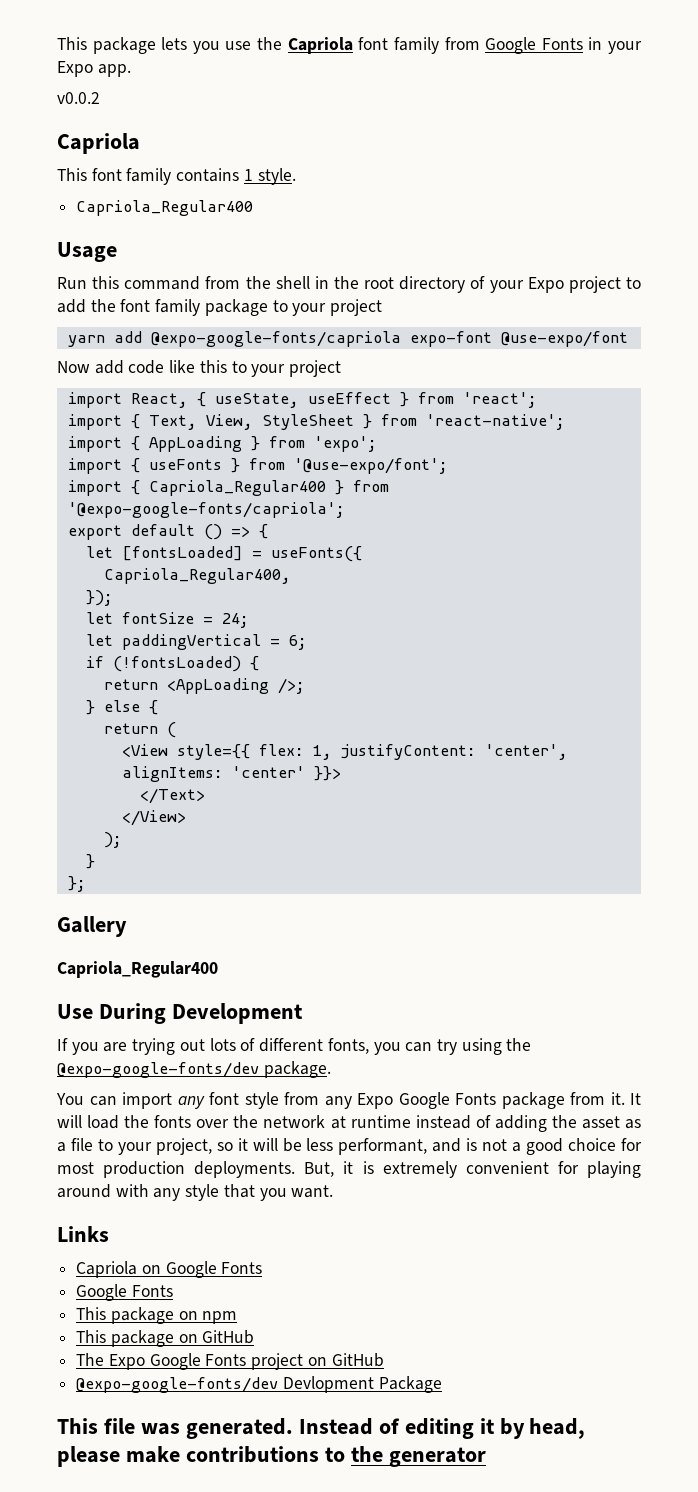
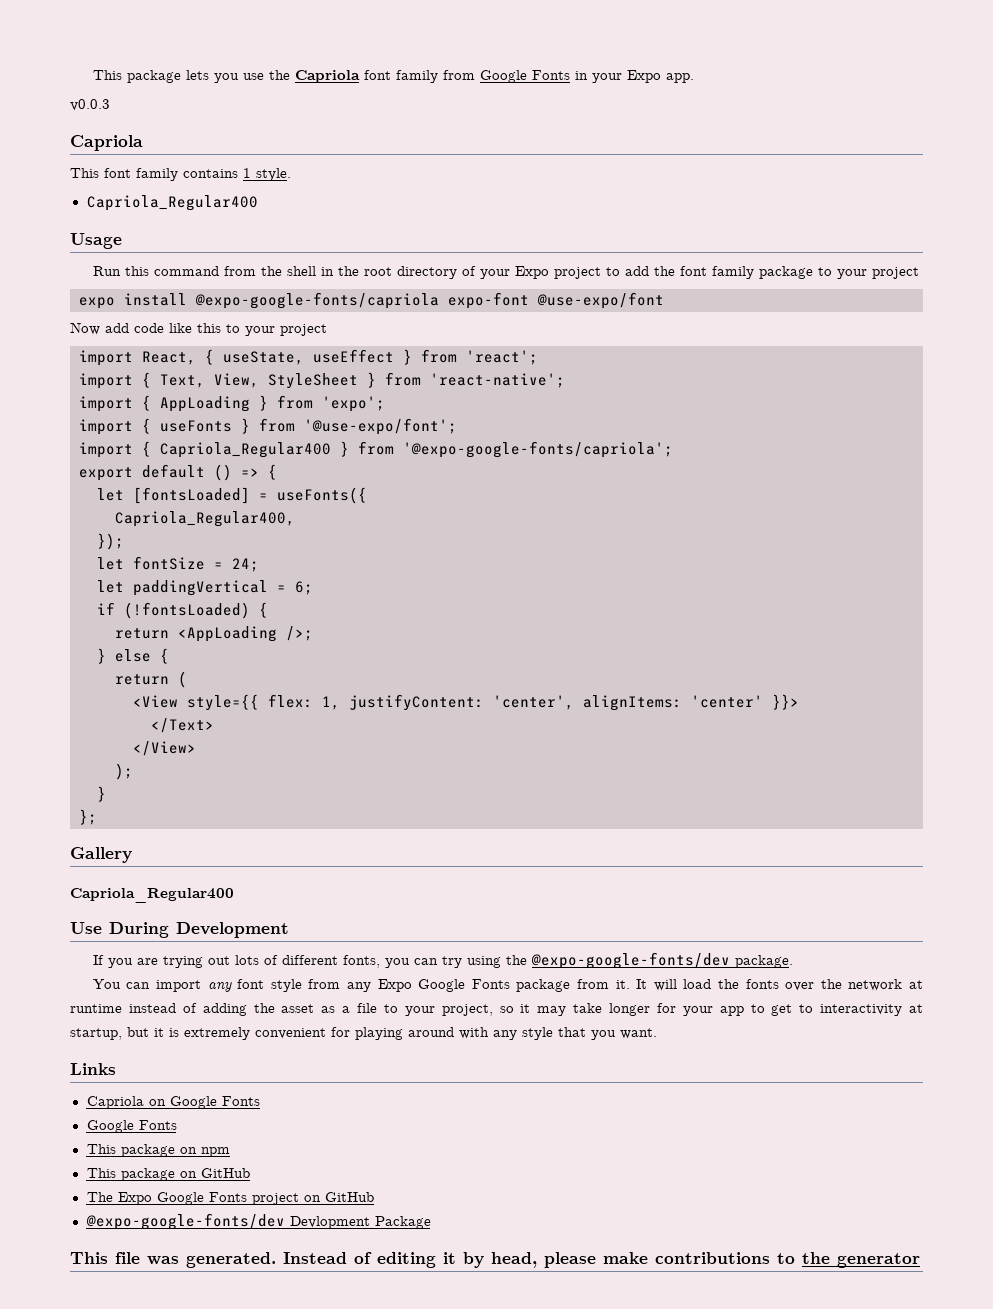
[57,92,100,104] v0.0.2 -> [70,99,110,111] v0.0.3
[67,331,142,347] yarn add -> [79,293,187,309] expo install
[252,1138,642,1155] [57,1161,335,1178] will be less performant, and is not a good choice for most production deployments. But, -> [537,1003,923,1016] [70,1027,149,1040] may take longer for your app to get to interactivity at startup, but

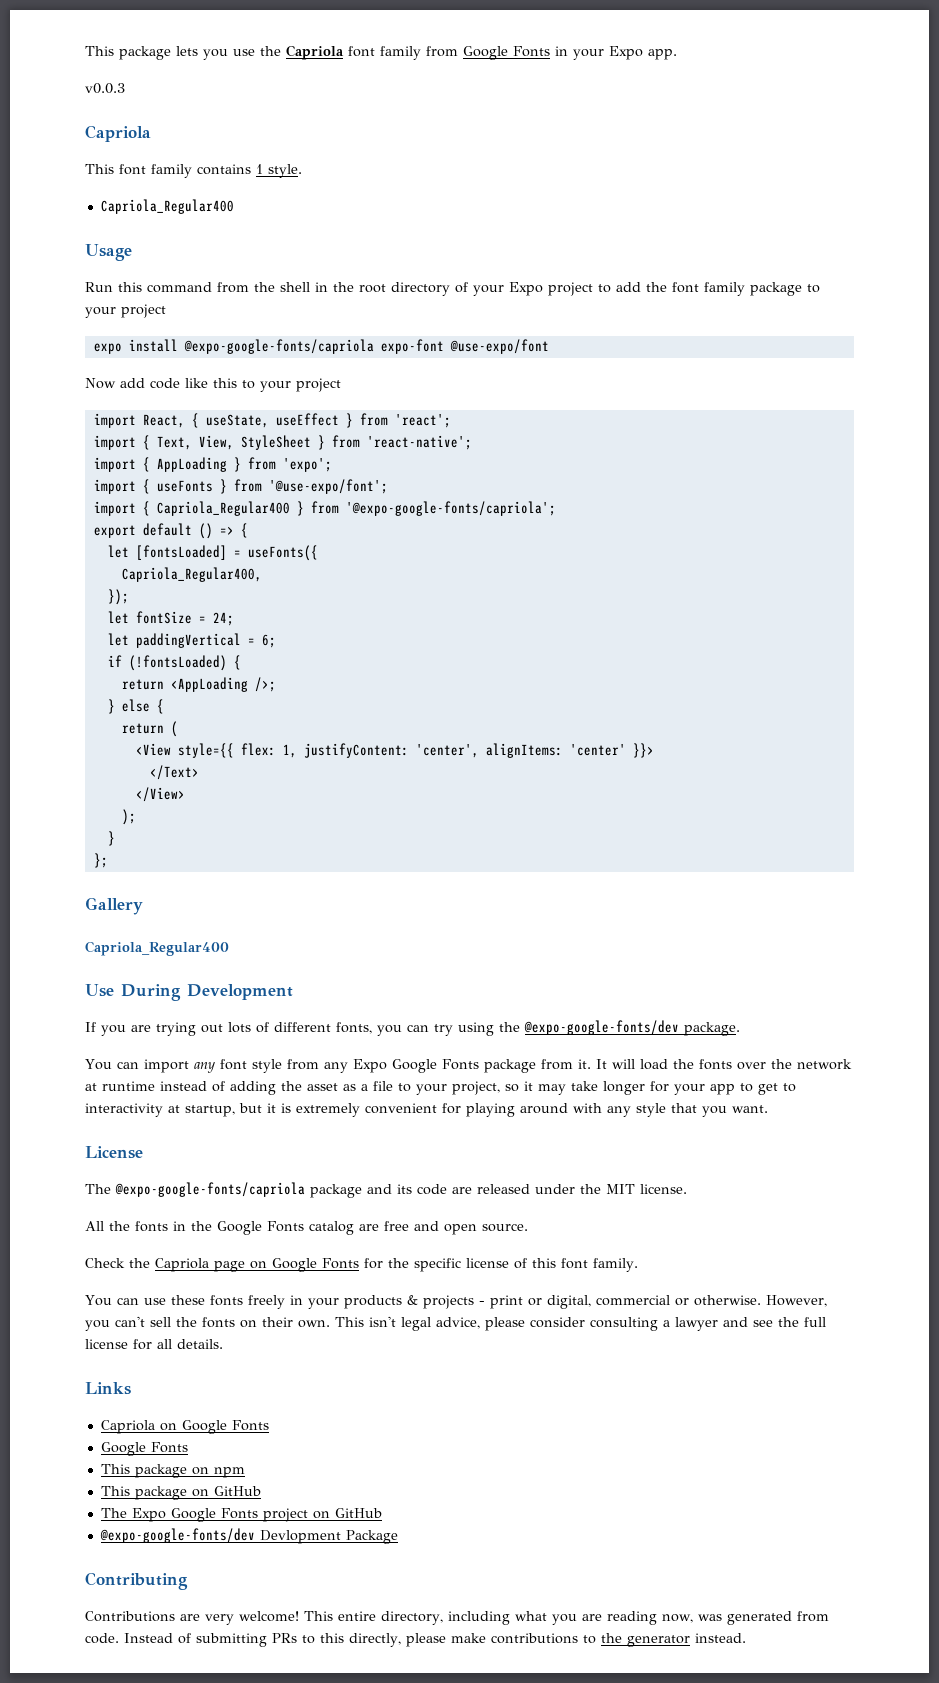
(657, 1033) none -> [85,1146,143,1159] [85,1182,687,1198] [85,1221,528,1235] [85,1258,638,1272] [85,1295,827,1309] [85,1316,826,1331] [85,1339,223,1350] // License // The @expo-google-fonts/capriola package and its code are released under the MIT license. // All the fonts in the Google Fonts catalog are free and open source. // Check the Capriola page on Google Fonts for the specific license of this font family. // You can use these fonts freely in your products & projects - print or digital, commercial or otherwise. However, you can't sell the fonts on their own. This isn't legal advice, please consider consulting a lawyer and see the full license for all details.
[70,1252,537,1268] This file was generated. Instead of editing it by head, -> [85,1572,188,1590] [85,1611,829,1625] [85,1633,401,1647] Contributing // Contributions are very welcome! This entire directory, including what you are reading now, was generated from code. Instead of submitting PRs to this directly,
(920, 1260) none -> [694,1633,746,1643] instead.

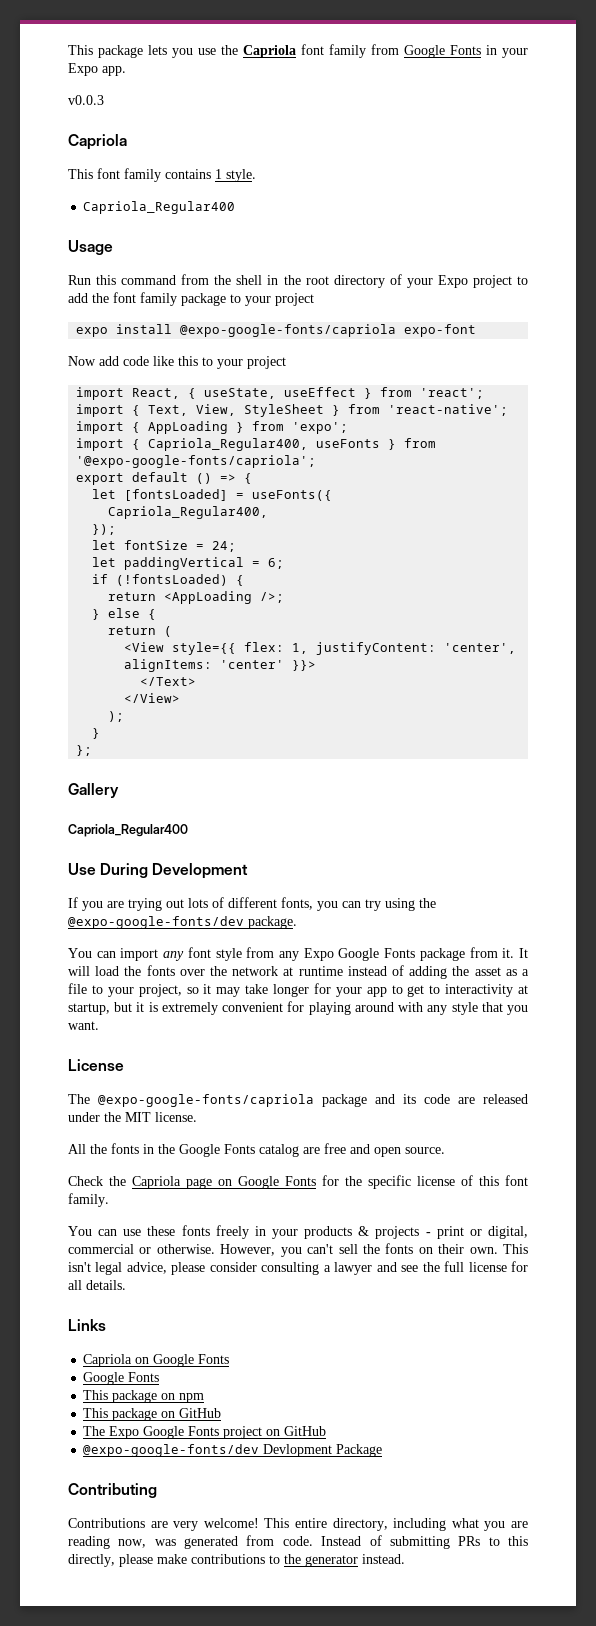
[449,339,549,354] @use-expo/font -> (477, 330) none
(150, 486) none -> [148,438,309,451] Capriola_Regular400,
[268,479,388,494] [93,501,339,516] '@use-expo/font'; // import { Capriola_Regular400 } from -> (437, 443) none

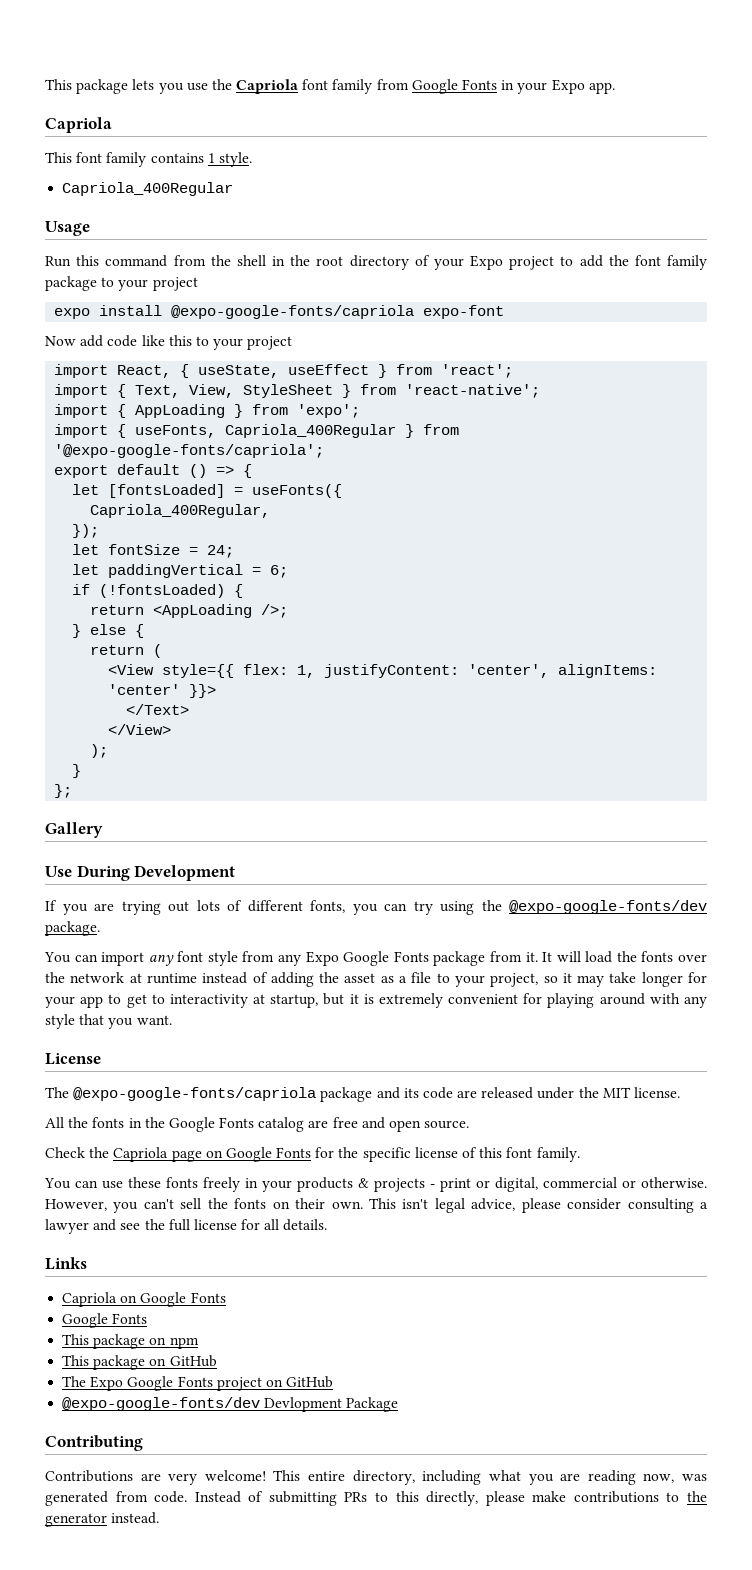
[68,95,104,105] // v0.0.3 -> (615, 88) none
[83,201,236,214] Capriola_Regular400 -> [62,182,234,196] Capriola_400Regular
[148,438,381,451] Capriola_Regular400, useFonts -> [135,424,397,438] useFonts, Capriola_400Regular
[108,506,269,519] Capriola_Regular400, -> [90,504,271,518] Capriola_400Regular,
[68,824,188,837] // Capriola_Regular400 -> (103, 830) none

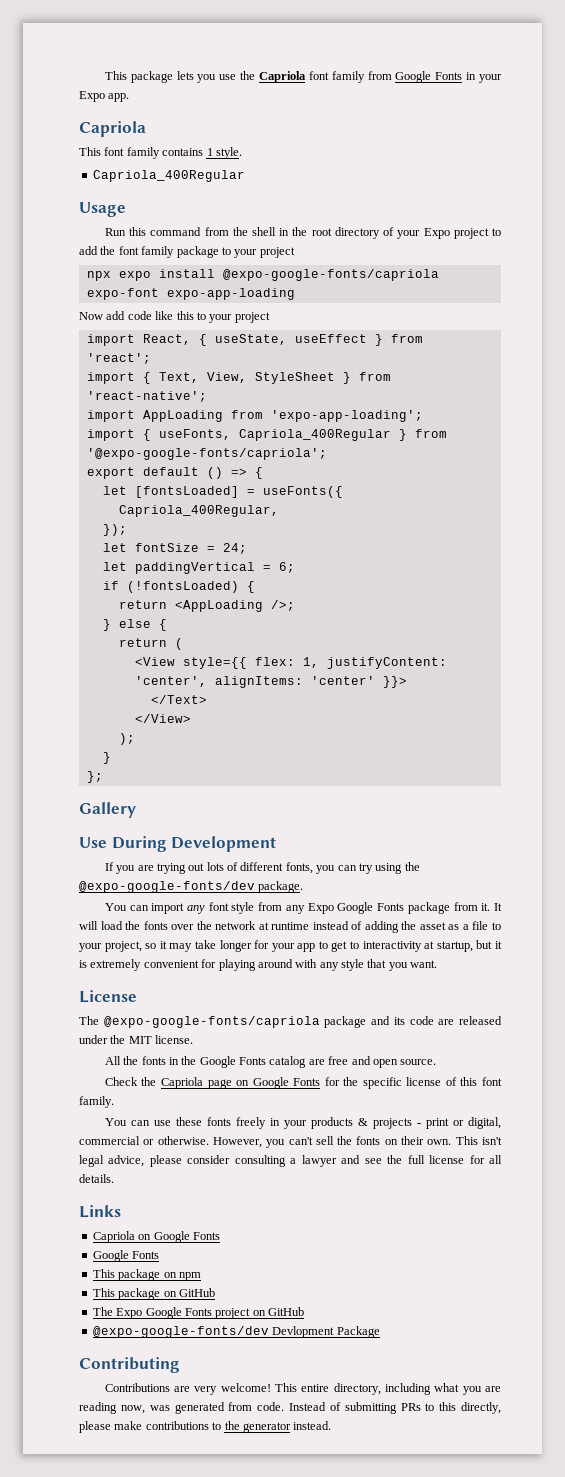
(198, 284) none -> [86,271,111,281] npx
(505, 312) none -> [166,288,295,300] expo-app-loading
[117,404,361,418] { AppLoading } from 'expo'; -> [142,410,423,422] AppLoading from 'expo-app-loading';

